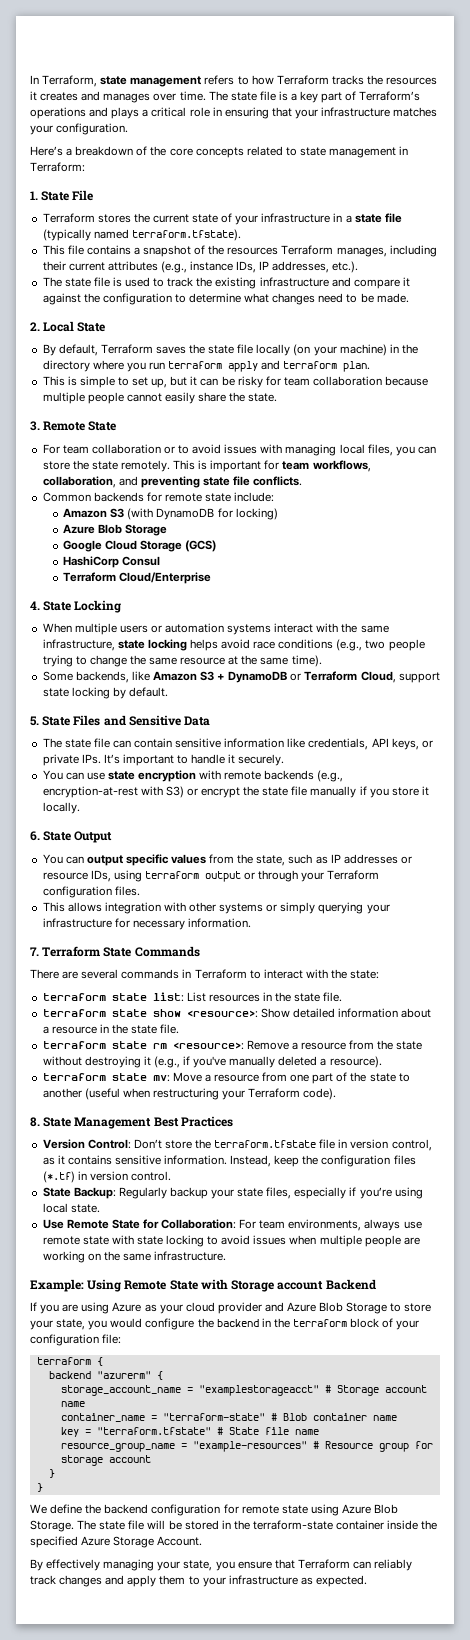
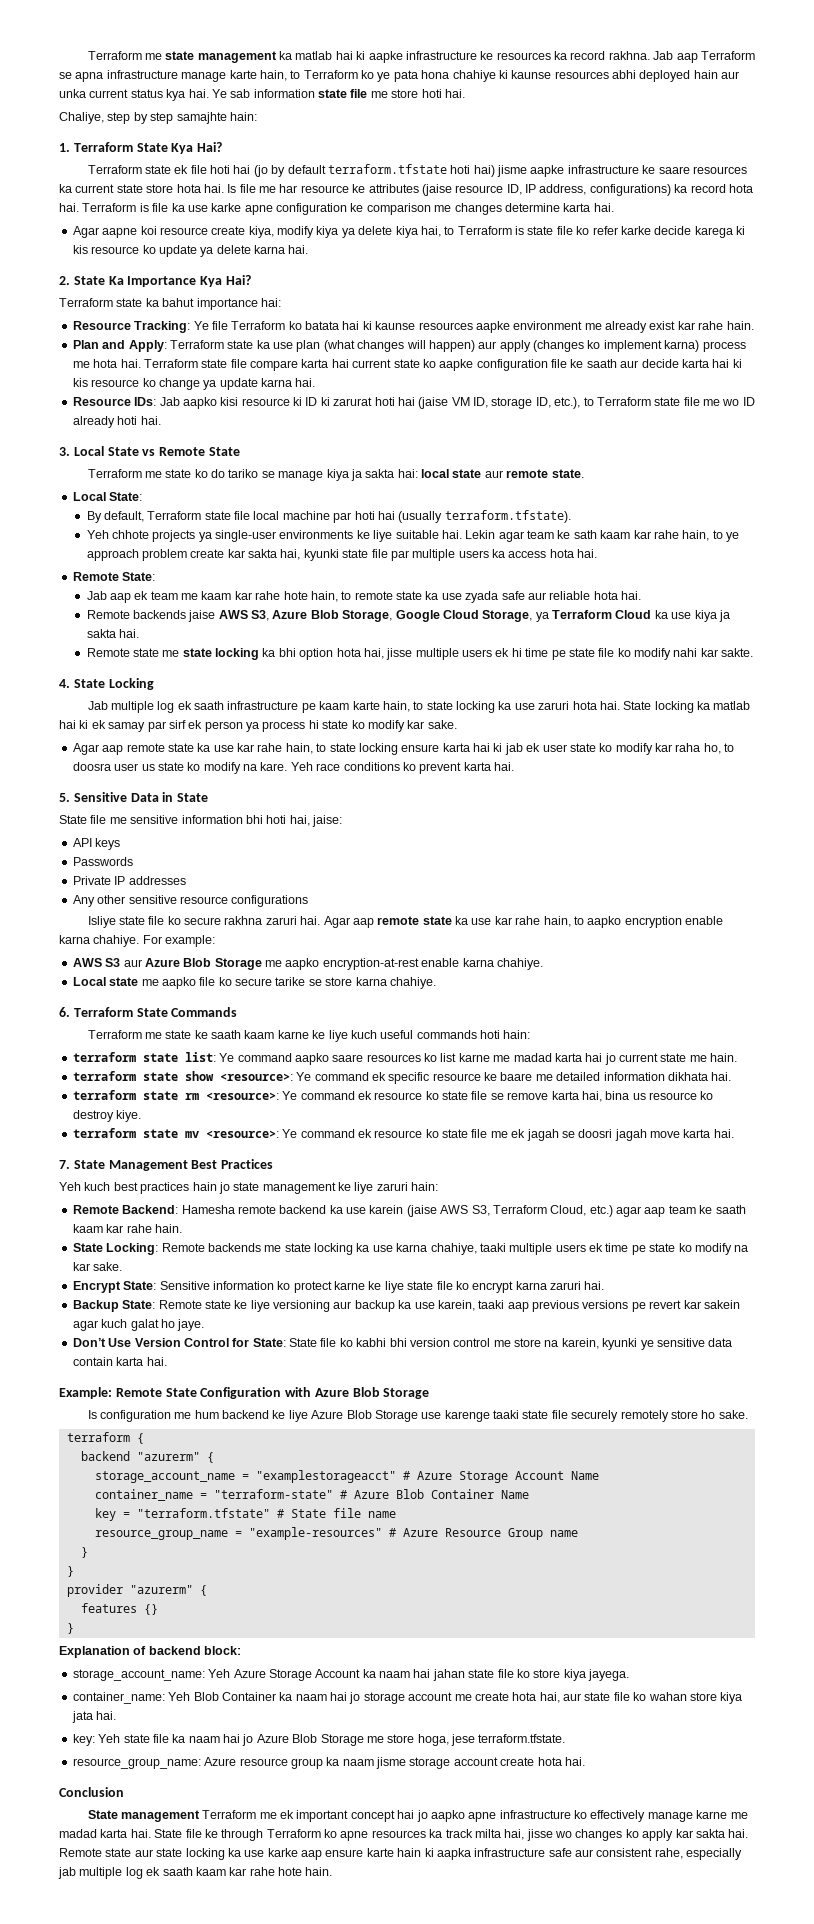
[30,75,438,87] [30,91,421,103] [30,107,438,119] [30,123,129,135] [30,146,409,158] [30,162,85,172] [30,190,94,201] [42,213,402,225] [42,229,241,241] [42,245,437,257] [42,261,359,273] [42,277,410,289] [42,293,409,305] [30,321,106,332] [42,344,418,356] [42,360,371,372] [42,376,429,388] [42,392,278,404] [30,421,117,431] [42,444,436,456] [42,460,371,472] [42,476,303,488] [42,492,275,502] [63,508,278,520] [63,524,168,536] In Terraform, state management refers to how Terraform tracks the resources it creates and manages over time. The state file is a key part of Terraform’s operations and plays a critical role in ensuring that your infrastructure matches your configuration. // Here’s a breakdown of the core concepts related to state management in Terraform: // 1. State File // Terraform stores the current state of your infrastructure in a state file (typically named terraform.tfstate). // This file contains a snapshot of the resources Terraform manages, including their current attributes (e.g., instance IDs, IP addresses, etc.). // The state file is used to track the existing infrastructure and compare it against the configuration to determine what changes need to be made. // 2. Local State // By default, Terraform saves the state file locally (on your machine) in the directory where you run terraform apply and terraform plan. // This is simple to set up, but it can be risky for team collaboration because multiple people cannot easily share the state. // 3. Remote State // For team collaboration or to avoid issues with managing local files, you can store the state remotely. This is important for team workflows, collaboration, and preventing state file conflicts. // Common backends for remote state include: // Amazon S3 (with DynamoDB for locking) // Azure Blob Storage // -> [87,51,755,63] [59,70,740,82] [59,89,465,101] [59,112,257,124] [59,142,223,154] [87,164,747,177] [59,184,753,196] [59,203,614,215] [72,226,745,238] [72,245,309,257] [59,275,251,287] [59,298,281,310] [72,321,754,333] [72,340,746,352] [72,359,742,371] [72,378,316,390] [72,397,755,409] [72,416,161,428] [59,446,240,456] [87,469,584,481] [72,492,143,501] [86,510,571,523] [86,530,740,542] [86,549,598,561] [72,572,156,581] [86,591,642,603] [86,610,393,622] Terraform me state management ka matlab hai ki aapke infrastructure ke resources ka record rakhna. Jab aap Terraform se apna infrastructure manage karte hain, to Terraform ko ye pata hona chahiye ki kaunse resources abhi deployed hain aur unka current status kya hai. Ye sab information state file me store hoti hai. // Chaliye, step by step samajhte hain: // 1. Terraform State Kya Hai? // Terraform state ek file hoti hai (jo by default terraform.tfstate hoti hai) jisme aapke infrastructure ke saare resources ka current state store hota hai. Is file me har resource ke attributes (jaise resource ID, IP address, configurations) ka record hota hai. Terraform is file ka use karke apne configuration ke comparison me changes determine karta hai. // Agar aapne koi resource create kiya, modify kiya ya delete kiya hai, to Terraform is state file ko refer karke decide karega ki kis resource ko update ya delete karna hai. // 2. State Ka Importance Kya Hai? // Terraform state ka bahut importance hai: // Resource Tracking: Ye file Terraform ko batata hai ki kaunse resources aapke environment me already exist kar rahe hain. // Plan and Apply: Terraform state ka use plan (what changes will happen) aur apply (changes ko implement karna) process me hota hai. Terraform state file compare karta hai current state ko aapke configuration file ke saath aur decide karta hai ki kis resource ko change ya update karna hai. // Resource IDs: Jab aapko kisi resource ki ID ki zarurat hoti hai (jaise VM ID, storage ID, etc.), to Terraform state file me wo ID already hoti hai. // 3. Local State vs Remote State // Terraform me state ko do tariko se manage kiya ja sakta hai: local state aur remote state. // Local State: // By default, Terraform state file local machine par hoti hai (usually terraform.tfstate). // Yeh chhote projects ya single-user environments ke liye suitable hai. Lekin agar team ke sath kaam kar rahe hain, to ye approach problem create kar sakta hai, kyunki state file par multiple users ka access hota hai. // Remote State: // Jab aap ek team me kaam kar rahe hote hain, to remote state ka use zyada safe aur reliable hota hai. // Remote backends jaise AWS S3, Azure Blob Storage,
[140,540,217,552] [63,556,161,568] [63,572,212,584] [30,600,122,613] [42,623,389,635] [42,639,425,651] [42,655,322,667] [42,671,440,683] [42,687,168,699] [30,715,211,726] [42,738,433,750] [42,754,285,766] [42,770,344,782] [42,786,429,798] [42,802,80,814] [30,831,113,843] [42,854,412,866] [42,870,380,882] [42,886,140,898] [42,902,390,914] [42,918,251,930] [30,946,200,957] [30,969,380,979] [42,992,343,1002] [42,1008,432,1018] [42,1024,180,1034] [42,1040,423,1050] [42,1056,382,1068] [42,1072,410,1084] [42,1088,337,1100] [30,1116,233,1129] [42,1139,432,1151] [42,1155,416,1167] [42,1171,171,1183] [42,1187,423,1199] [42,1203,100,1213] [42,1219,422,1231] [42,1235,420,1247] [42,1251,227,1263] [30,1279,376,1292] [30,1302,432,1314] [30,1318,420,1330] [30,1334,122,1346] Storage (GCS) // HashiCorp Consul // Terraform Cloud/Enterprise // 4. State Locking // When multiple users or automation systems interact with the same infrastructure, state locking helps avoid race conditions (e.g., two people trying to change the same resource at the same time). // Some backends, like Amazon S3 + DynamoDB or Terraform Cloud, support state locking by default. // 5. State Files and Sensitive Data // The state file can contain sensitive information like credentials, API keys, or private IPs. It’s important to handle it securely. // You can use state encryption with remote backends (e.g., encryption-at-rest with S3) or encrypt the state file manually if you store it locally. // 6. State Output // You can output specific values from the state, such as IP addresses or resource IDs, using terraform output or through your Terraform configuration files. // This allows integration with other systems or simply querying your infrastructure for necessary information. // 7. Terraform State Commands // There are several commands in Terraform to interact with the state: // terraform state list: List resources in the state file. // terraform state show <resource>: Show detailed information about a resource in the state file. // terraform state rm <resource>: Remove a resource from the state without destroying it (e.g., if you've manually deleted a resource). // terraform state mv: Move a resource from one part of the state to another (useful when restructuring your Terraform code). // 8. State Management Best Practices // Version Control: Don’t store the terraform.tfstate file in version control, as it contains sensitive information. Instead, keep the configuration files (*.tf) in version control. // State Backup: Regularly backup your state files, especially if you’re using local state. // Use Remote State for Collaboration: For team environments, always use remote state with state locking to avoid issues when multiple people are working on the same infrastructure. // Example: Using Remote State with Storage account Backend // If you are using Azure as your cloud provider and Azure Blob Storage to store your state, you would configure the backend in the terraform block of your configuration file: -> [482,610,730,622] [86,629,139,638] [86,648,754,660] [59,678,154,690] [87,701,751,713] [59,720,457,732] [72,743,735,755] [72,762,514,774] [59,792,209,802] [59,815,342,827] [72,838,121,850] [72,857,133,866] [72,876,186,885] [72,895,309,907] [87,916,724,928] [59,935,216,947] [72,958,543,970] [72,977,436,989] [59,1007,238,1017] [87,1030,531,1042] [72,1052,738,1065] [72,1071,732,1084] [72,1090,714,1102] [72,1110,142,1122] [72,1128,734,1141] [59,1159,274,1171] [59,1182,439,1194] [72,1205,746,1217] [72,1224,182,1233] [72,1243,749,1255] [72,1262,123,1271] [72,1281,605,1293] [72,1300,740,1312] [72,1319,205,1331] [72,1338,733,1350] [72,1357,167,1366] [59,1387,430,1399] [87,1410,748,1422] Storage, ya Terraform Cloud ka use kiya ja sakta hai. // Remote state me state locking ka bhi option hota hai, jisse multiple users ek hi time pe state file ko modify nahi kar sakte. // 4. State Locking // Jab multiple log ek saath infrastructure pe kaam karte hain, to state locking ka use zaruri hota hai. State locking ka matlab hai ki ek samay par sirf ek person ya process hi state ko modify kar sake. // Agar aap remote state ka use kar rahe hain, to state locking ensure karta hai ki jab ek user state ko modify kar raha ho, to doosra user us state ko modify na kare. Yeh race conditions ko prevent karta hai. // 5. Sensitive Data in State // State file me sensitive information bhi hoti hai, jaise: // API keys // Passwords // Private IP addresses // Any other sensitive resource configurations // Isliye state file ko secure rakhna zaruri hai. Agar aap remote state ka use kar rahe hain, to aapko encryption enable karna chahiye. For example: // AWS S3 aur Azure Blob Storage me aapko encryption-at-rest enable karna chahiye. // Local state me aapko file ko secure tarike se store karna chahiye. // 6. Terraform State Commands // Terraform me state ke saath kaam karne ke liye kuch useful commands hoti hain: // terraform state list: Ye command aapko saare resources ko list karne me madad karta hai jo current state me hain. // terraform state show <resource>: Ye command ek specific resource ke baare me detailed information dikhata hai. // terraform state rm <resource>: Ye command ek resource ko state file se remove karta hai, bina us resource ko destroy kiye. // terraform state mv <resource>: Ye command ek resource ko state file me ek jagah se doosri jagah move karta hai. // 7. State Management Best Practices // Yeh kuch best practices hain jo state management ke liye zaruri hain: // Remote Backend: Hamesha remote backend ka use karein (jaise AWS S3, Terraform Cloud, etc.) agar aap team ke saath kaam kar rahe hain. // State Locking: Remote backends me state locking ka use karna chahiye, taaki multiple users ek time pe state ko modify na kar sake. // Encrypt State: Sensitive information ko protect karne ke liye state file ko encrypt karna zaruri hai. // Backup State: Remote state ke liye versioning aur backup ka use karein, taaki aap previous versions pe revert kar sakein agar kuch galat ho jaye. // Don’t Use Version Control for State: State file ko kabhi bhi version control me store na karein, kyunki ye sensitive data contain karta hai. // Example: Remote State Configuration with Azure Blob Storage // Is configuration me hum backend ke liye Azure Blob Storage use karenge taaki state file securely remotely store ho sake.
[336,1385,427,1396] [60,1401,85,1407] Storage account name -> [416,1471,599,1483] Azure Storage Account Name
[282,1413,397,1421] Blob container name -> [353,1489,529,1499] Azure Blob Container Name
[324,1441,433,1452] [60,1455,151,1466] [48,1469,55,1478] [36,1483,43,1492] [30,1504,399,1516] [30,1520,438,1532] [30,1536,203,1548] [30,1559,413,1571] [30,1575,367,1587] Resource group for storage account // } // } // We define the backend configuration for remote state using Azure Blob Storage. The state file will be stored in the terraform-state container inside the specified Azure Storage Account. // By effectively managing your state, you ensure that Terraform can reliably track changes and apply them to your infrastructure as expected. -> [402,1528,578,1540] [80,1547,88,1558] [66,1566,74,1577] [66,1584,207,1597] [80,1603,158,1615] [66,1623,74,1634] [59,1646,242,1658] [72,1669,629,1681] [72,1692,743,1704] [71,1711,117,1723] [72,1734,566,1746] [72,1757,585,1769] [59,1787,124,1797] [87,1810,748,1822] [59,1829,749,1841] [59,1848,743,1860] [58,1867,333,1879] Azure Resource Group name // } // } // provider "azurerm" { // features {} // } // Explanation of backend block: // storage_account_name: Yeh Azure Storage Account ka naam hai jahan state file ko store kiya jayega. // container_name: Yeh Blob Container ka naam hai jo storage account me create hota hai, aur state file ko wahan store kiya jata hai. // key: Yeh state file ka naam hai jo Azure Blob Storage me store hoga, jese terraform.tfstate. // resource_group_name: Azure resource group ka naam jisme storage account create hota hai. // Conclusion // State management Terraform me ek important concept hai jo aapko apne infrastructure ko effectively manage karne me madad karta hai. State file ke through Terraform ko apne resources ka track milta hai, jisse wo changes ko apply kar sakta hai. Remote state aur state locking ka use karke aap ensure karte hain ki aapka infrastructure safe aur consistent rahe, especially jab multiple log ek saath kaam kar rahe hote hain.

